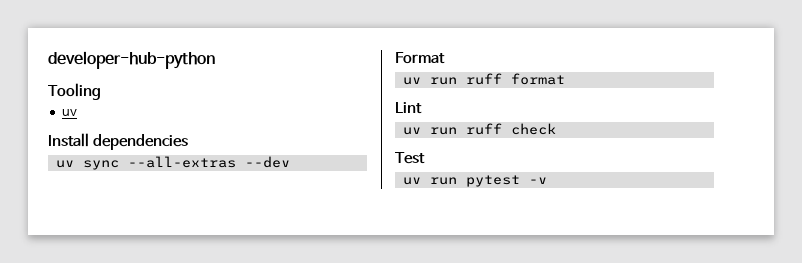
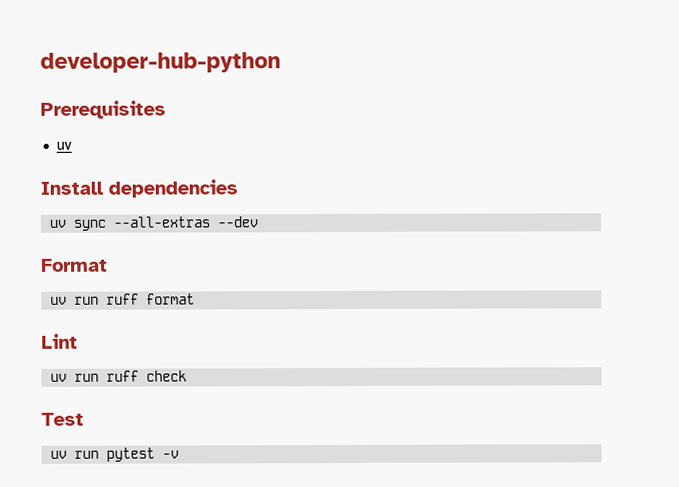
[48,83,101,100] Tooling -> [40,100,166,119] Prerequisites

